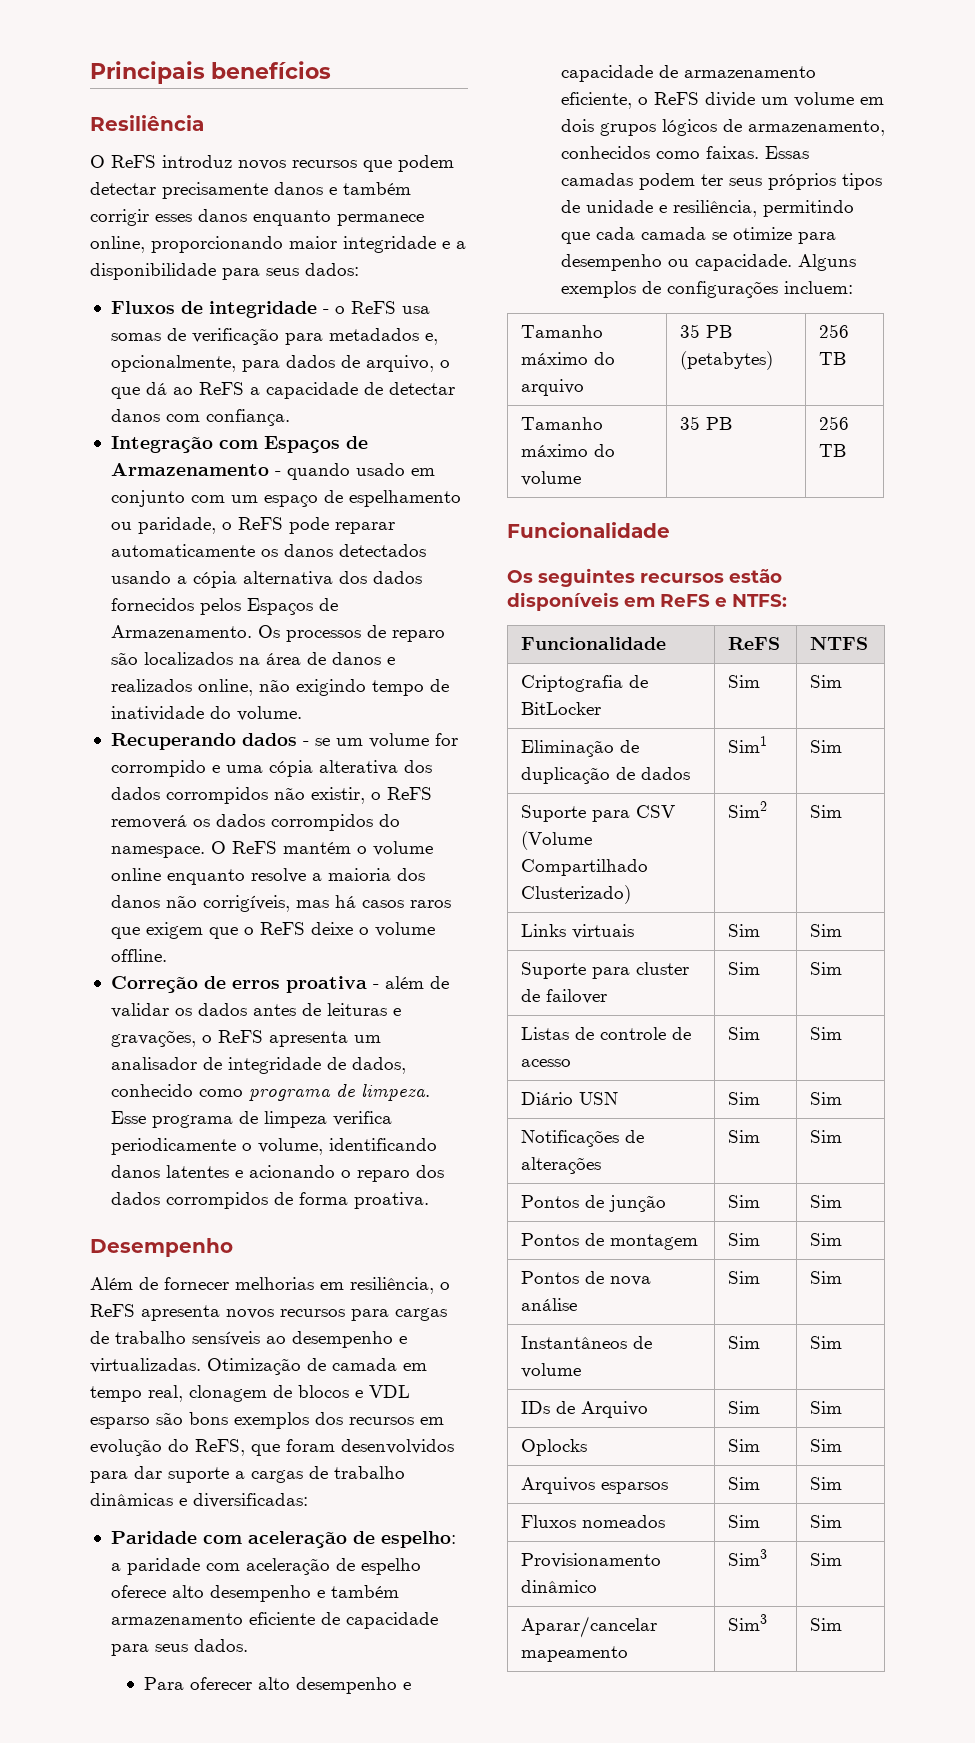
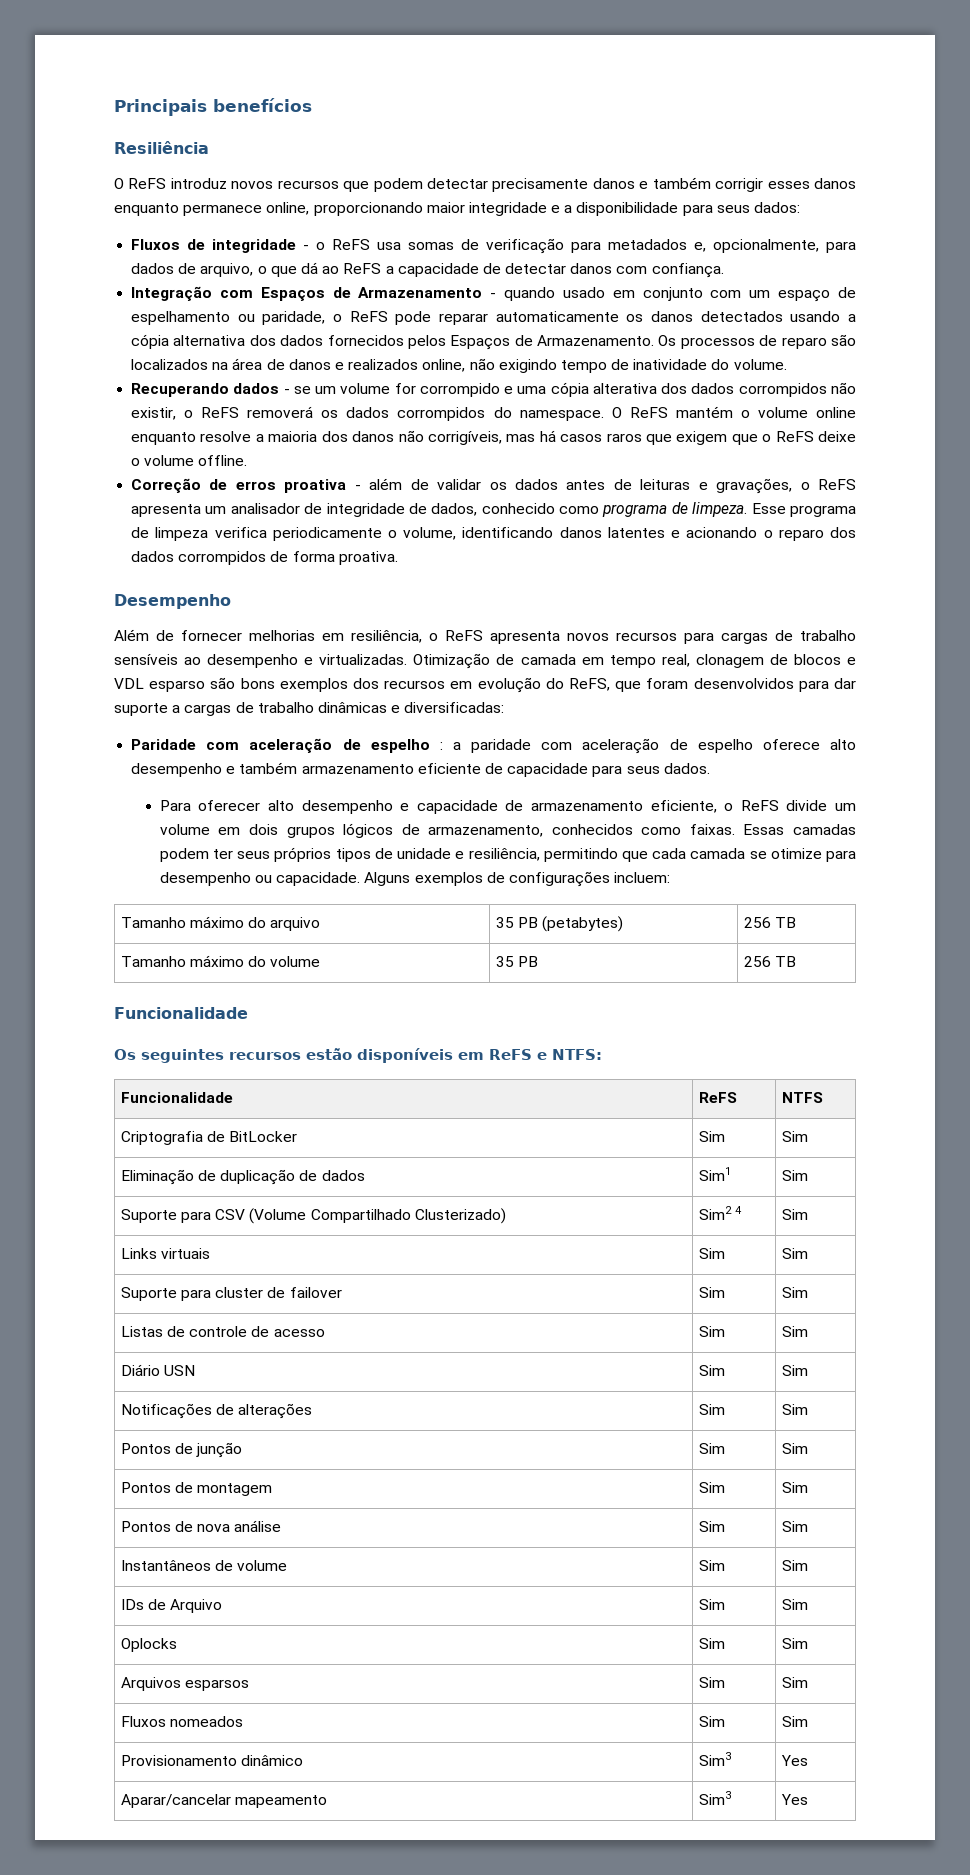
[380,1531,456,1548] espelho: -> [370,739,443,753] espelho :
(768, 809) none -> [735,1206,743,1214] 4
[810,1553,843,1566] Sim -> [780,1755,808,1766] Yes
[810,1618,843,1631] Sim -> [780,1794,808,1805] Yes

